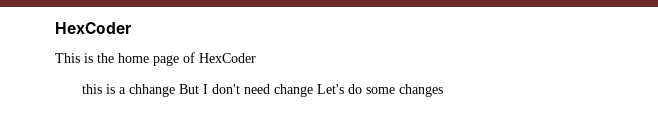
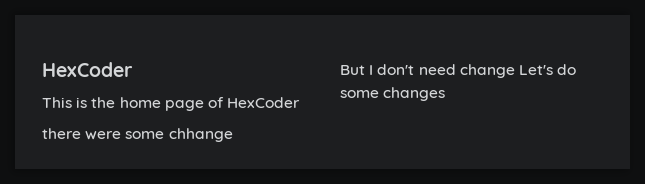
[82,84,127,94] this is a -> [42,128,165,140] there were some
(176, 90) none -> (233, 135) //

